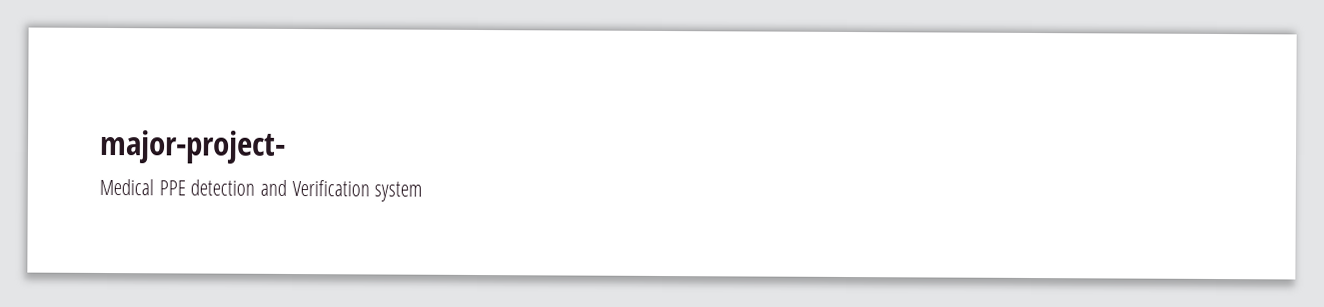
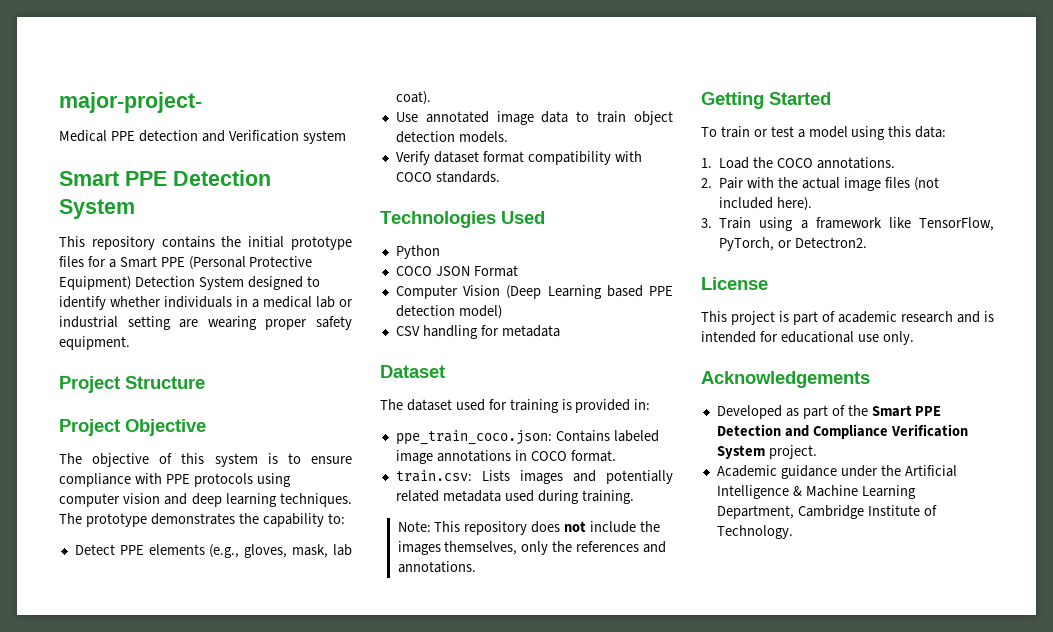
(423, 191) none -> [59,170,271,186] [59,199,135,219] [59,236,353,250] [59,256,313,270] [59,276,320,290] [59,296,353,310] [59,316,352,330] [59,336,130,350] [59,376,205,393] [59,419,206,436] [59,453,352,467] [59,473,291,487] [59,493,352,507] [59,513,345,527] [74,544,352,558] [395,91,431,105] [395,111,673,125] [395,131,508,143] [395,151,642,165] [395,171,500,183] [380,211,545,228] [395,245,440,259] [395,265,518,277] [395,285,673,299] [395,305,502,319] [395,325,560,339] [380,365,445,378] [380,399,651,413] [395,430,659,445] [395,450,616,464] [395,470,673,484] [395,490,634,504] [397,521,661,535] [397,541,667,555] [397,561,476,573] [701,92,831,109] [701,126,947,140] [701,157,895,169] [701,177,939,191] [719,197,813,211] [701,217,994,231] [719,237,868,251] [701,277,768,290] [701,311,994,325] [701,331,914,345] [701,371,870,388] [716,405,942,419] [716,424,968,439] [716,445,817,459] [716,465,957,479] [716,485,916,499] [716,505,937,519] [716,525,793,539] // Smart PPE Detection System // This repository contains the initial prototype files for a Smart PPE (Personal Protective Equipment) Detection System designed to identify whether individuals in a medical lab or industrial setting are wearing proper safety equipment. // Project Structure // Project Objective // The objective of this system is to ensure compliance with PPE protocols using computer vision and deep learning techniques. The prototype demonstrates the capability to: // Detect PPE elements (e.g., gloves, mask, lab coat). // Use annotated image data to train object detection models. // Verify dataset format compatibility with COCO standards. // Technologies Used // Python // COCO JSON Format // Computer Vision (Deep Learning based PPE detection model) // CSV handling for metadata // Dataset // The dataset used for training is provided in: // ppe_train_coco.json: Contains labeled image annotations in COCO format. // train.csv: Lists images and potentially related metadata used during training. // Note: This repository does not include the images themselves, only the references and annotations. // Getting Started // To train or test a model using this data: // 1. Load the COCO annotations. // 2. Pair with the actual image files (not included here). // 3. Train using a framework like TensorFlow, PyTorch, or Detectron2. // License // This project is part of academic research and is intended for educational use only. // Acknowledgements // Developed as part of the Smart PPE Detection and Compliance Verification System project. // Academic guidance under the Artificial Intelligence & Machine Learning Department, Cambridge Institute of Technology.

